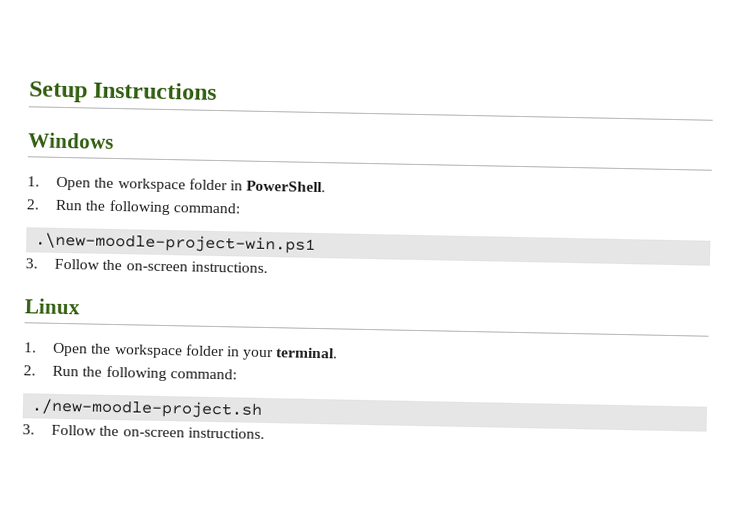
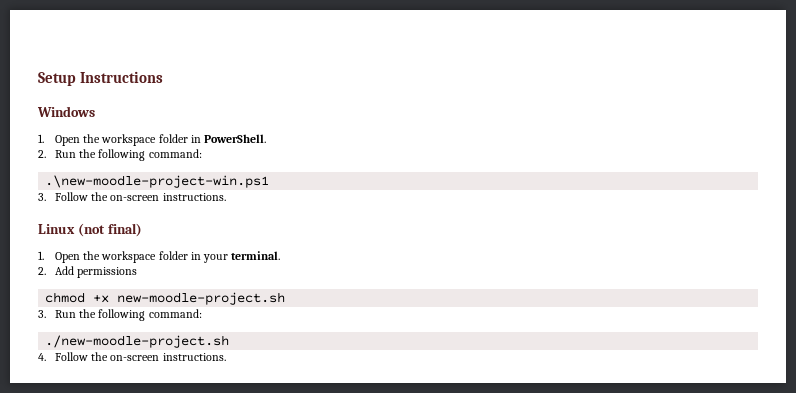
(81, 306) none -> [77,223,142,237] (not final)
(36, 370) none -> [54,266,138,278] [45,292,286,305] [38,310,46,318] Add permissions // chmod +x new-moodle-project.sh // 3.
[22,424,35,435] 3. -> [38,353,46,361] 4.

